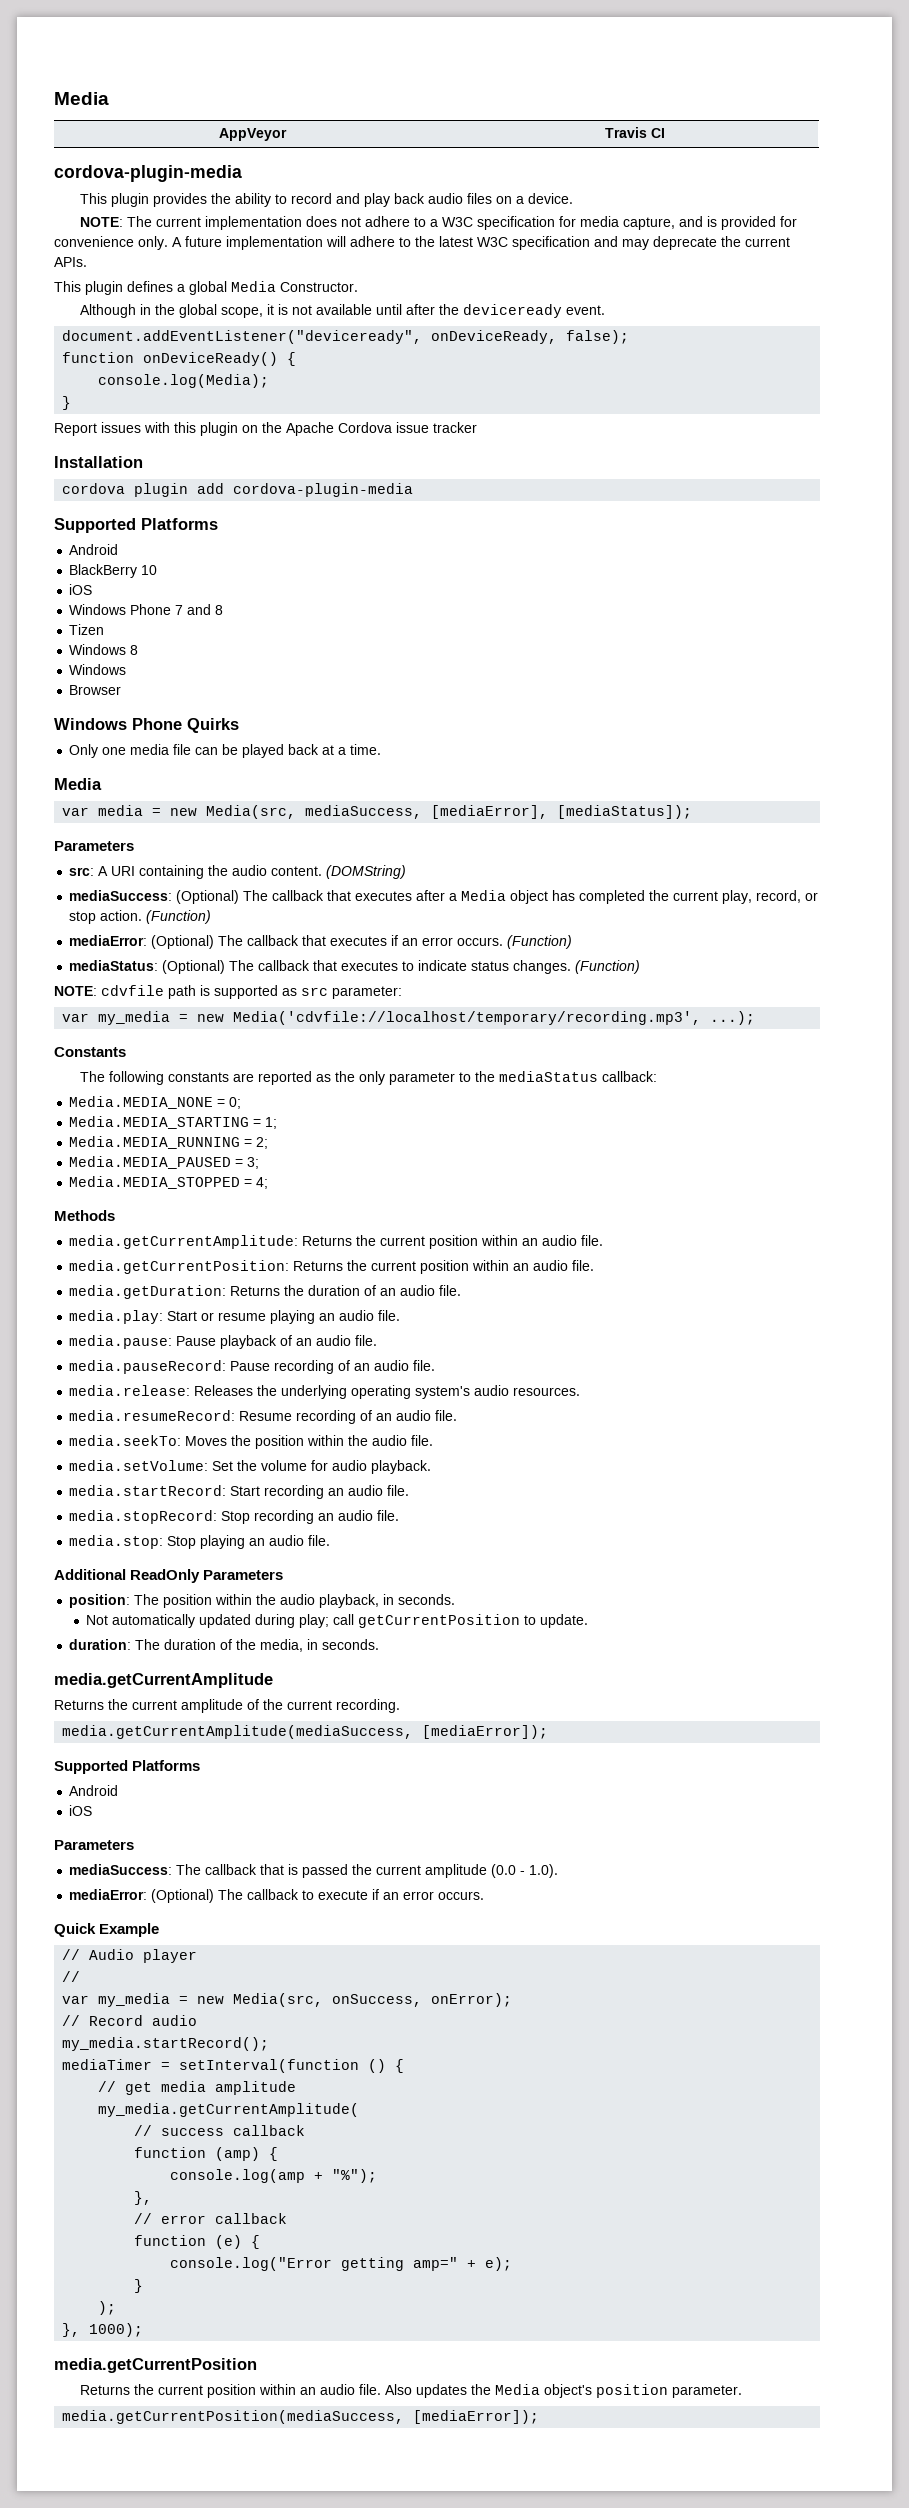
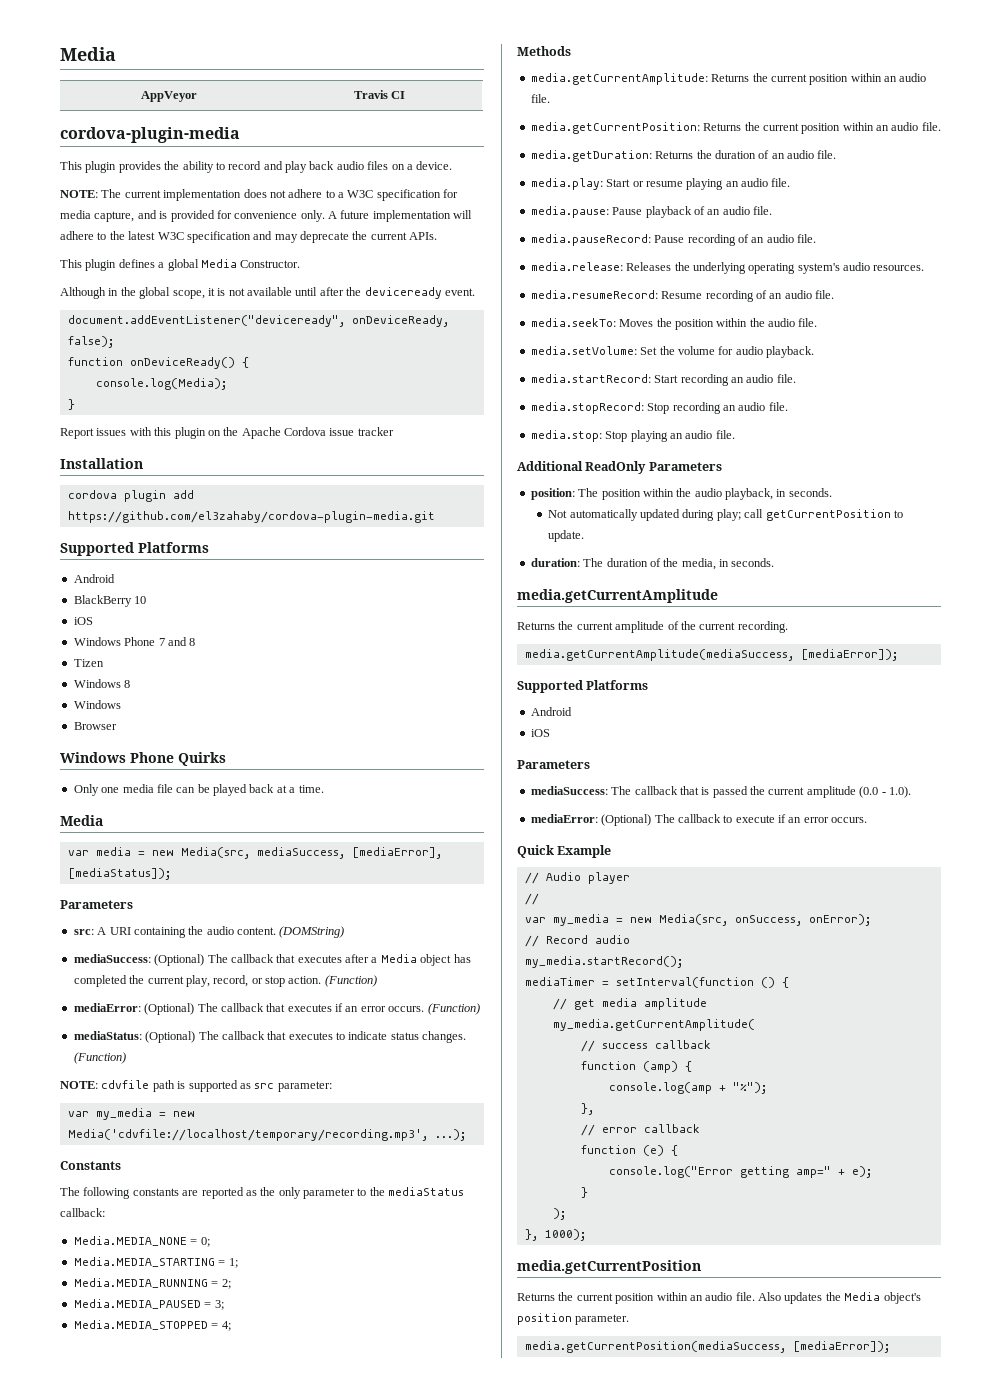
[233,483,414,497] cordova-plugin-media -> [67,511,435,523] https://github.com/el3zahaby/cordova-plugin-media.git

